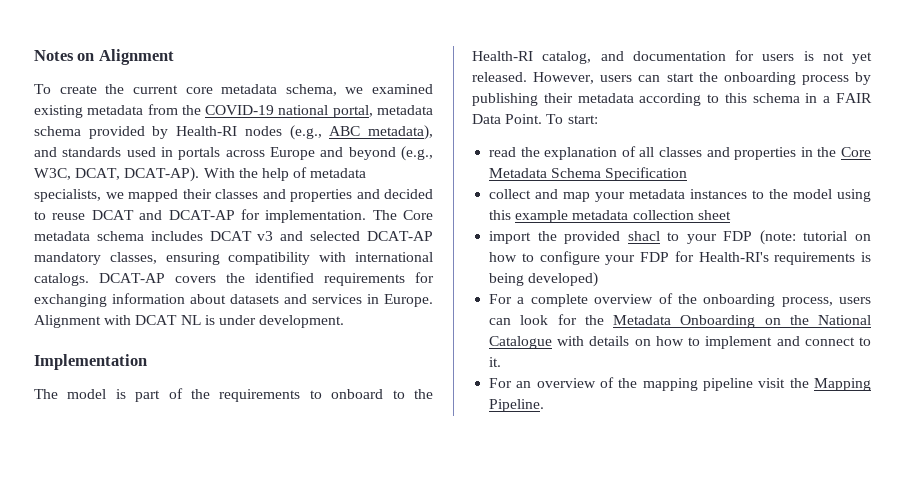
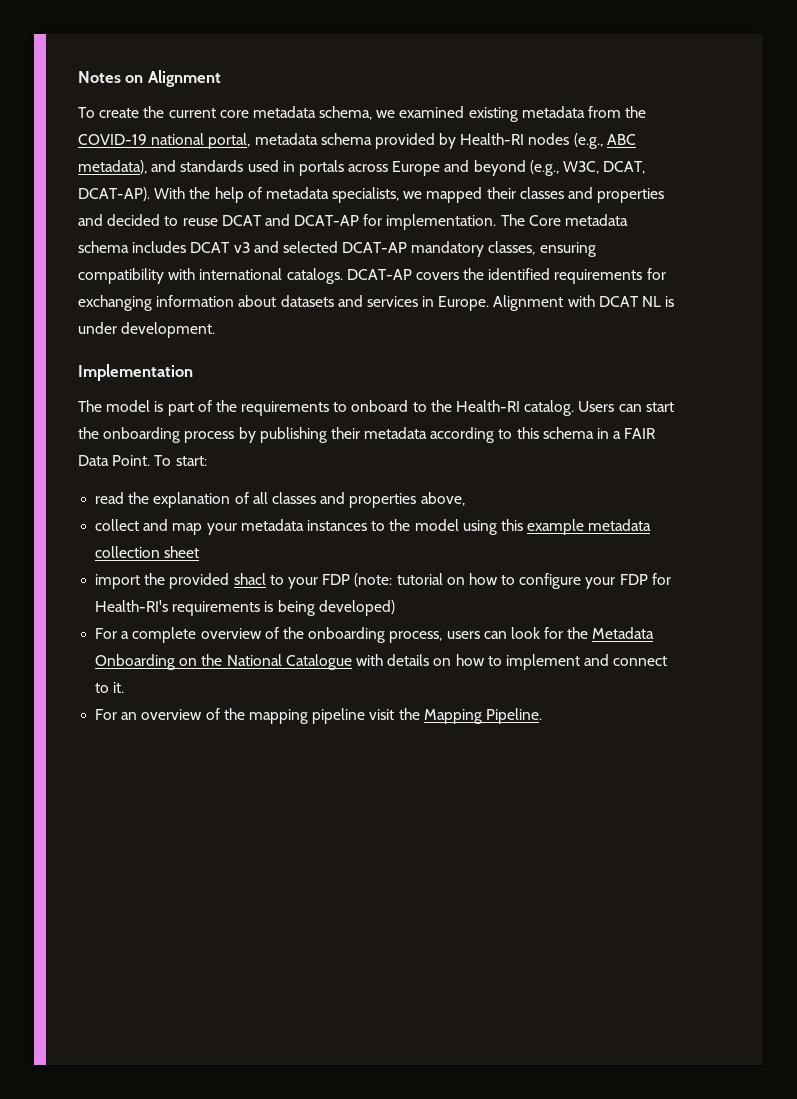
[542,50,872,64] [472,72,633,84] catalog, and documentation for users is not yet released. However, users -> [524,400,615,416] catalog. Users
[800,147,871,157] [489,167,688,181] in the Core Metadata Schema Specification -> [420,492,465,506] above,

